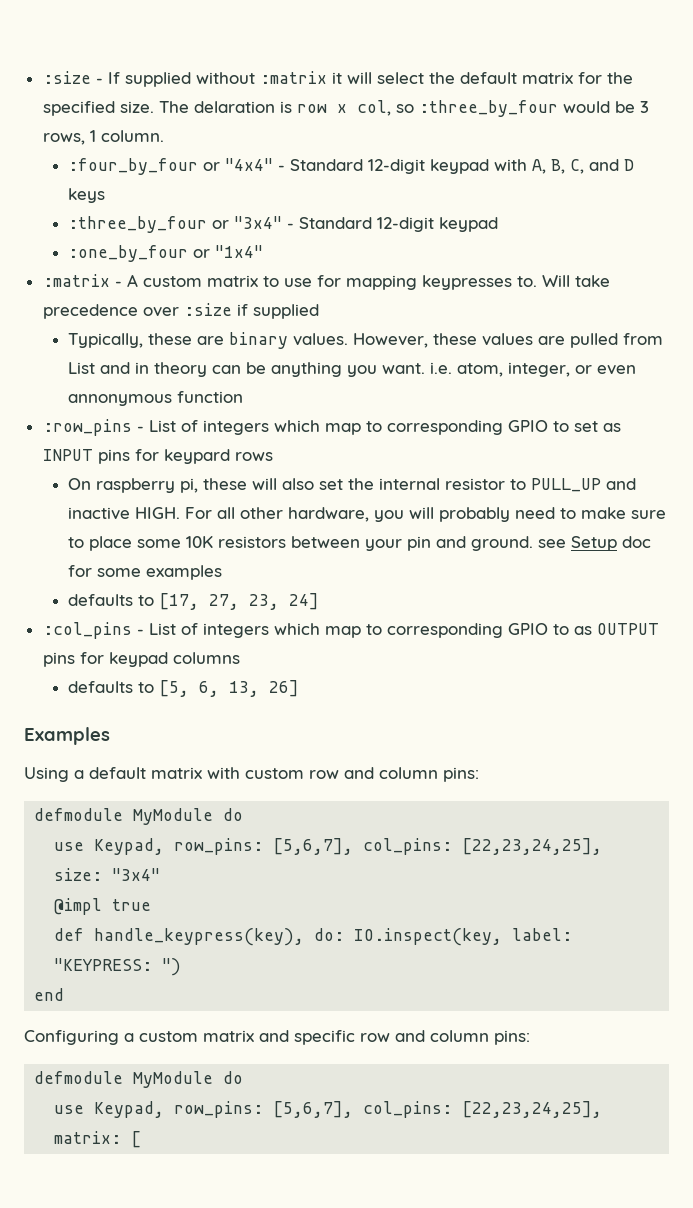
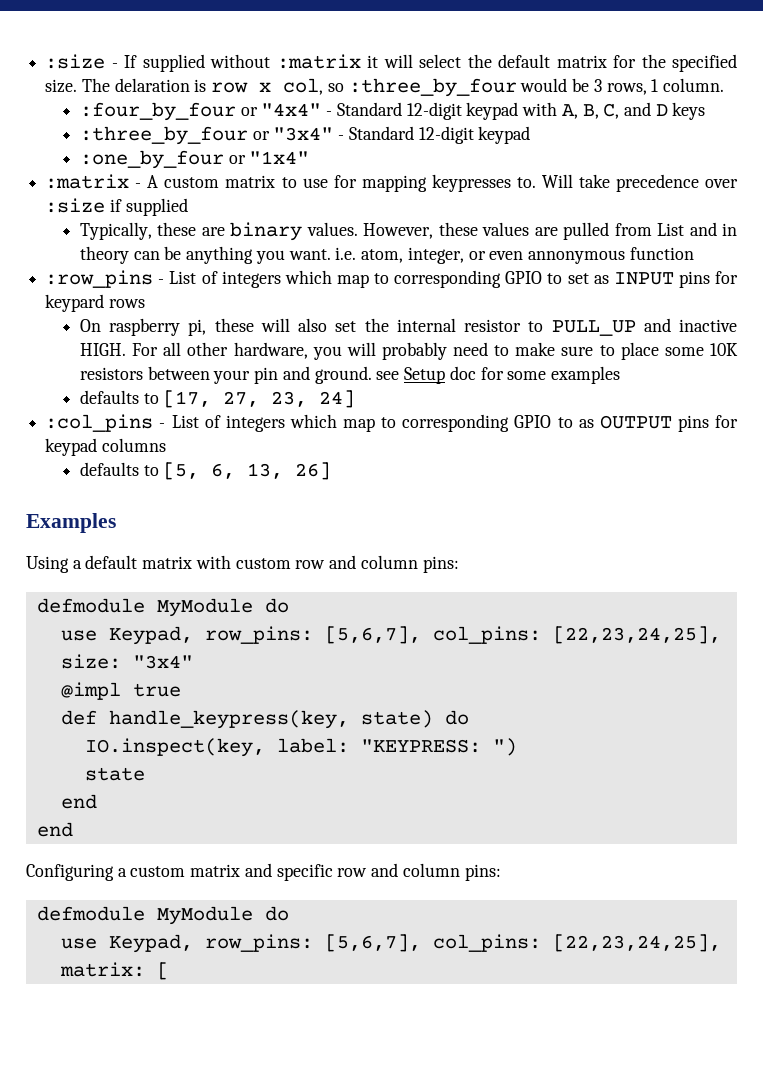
[94,928,345,946] handle_keypress(key), do: -> [108,710,469,729] handle_keypress(key, state) do //
(182, 967) none -> [84,767,145,781] [60,794,97,809] // state // end

